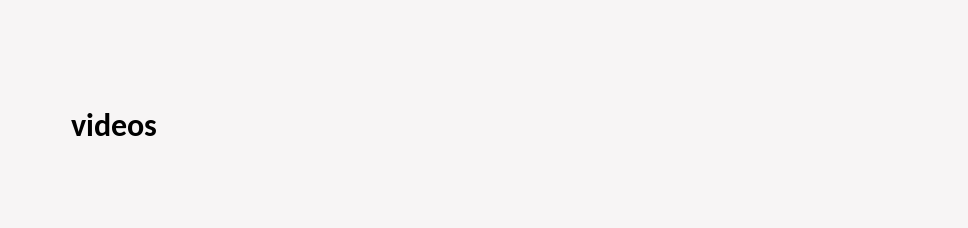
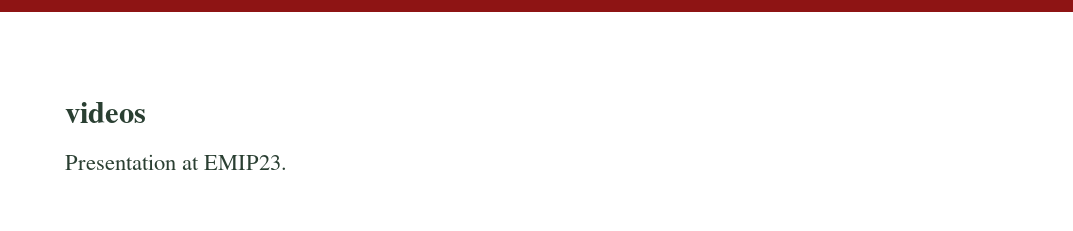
(157, 124) none -> [65,154,288,170] // Presentation at EMIP23.

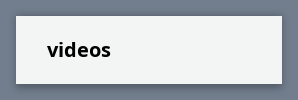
[65,154,288,170] // Presentation at EMIP23. -> (111, 49) none

